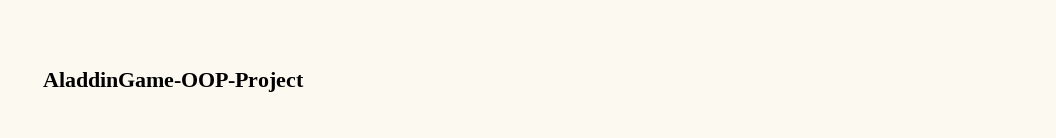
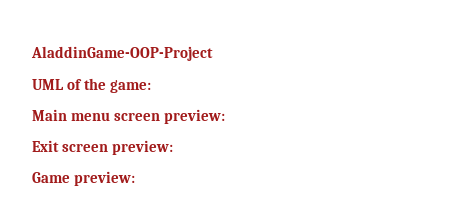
(304, 82) none -> [32,78,151,93] [32,109,225,124] [32,140,173,155] [32,171,135,186] // UML of the game: // Main menu screen preview: // Exit screen preview: // Game preview:

